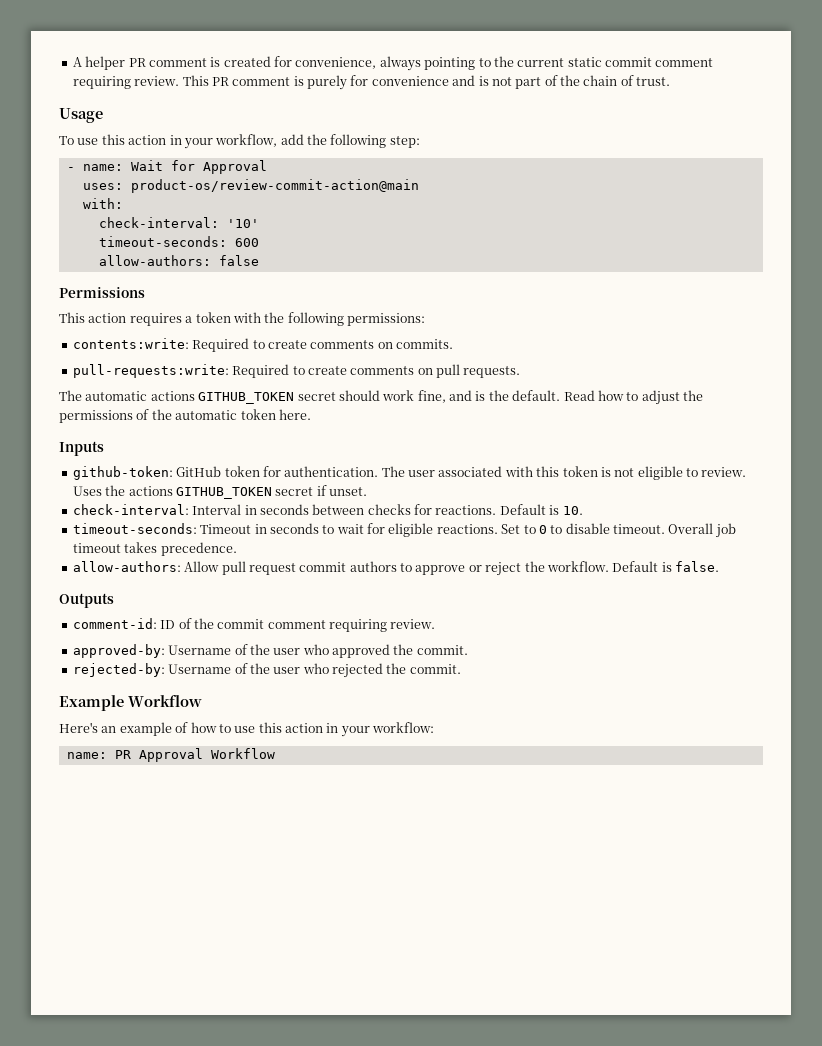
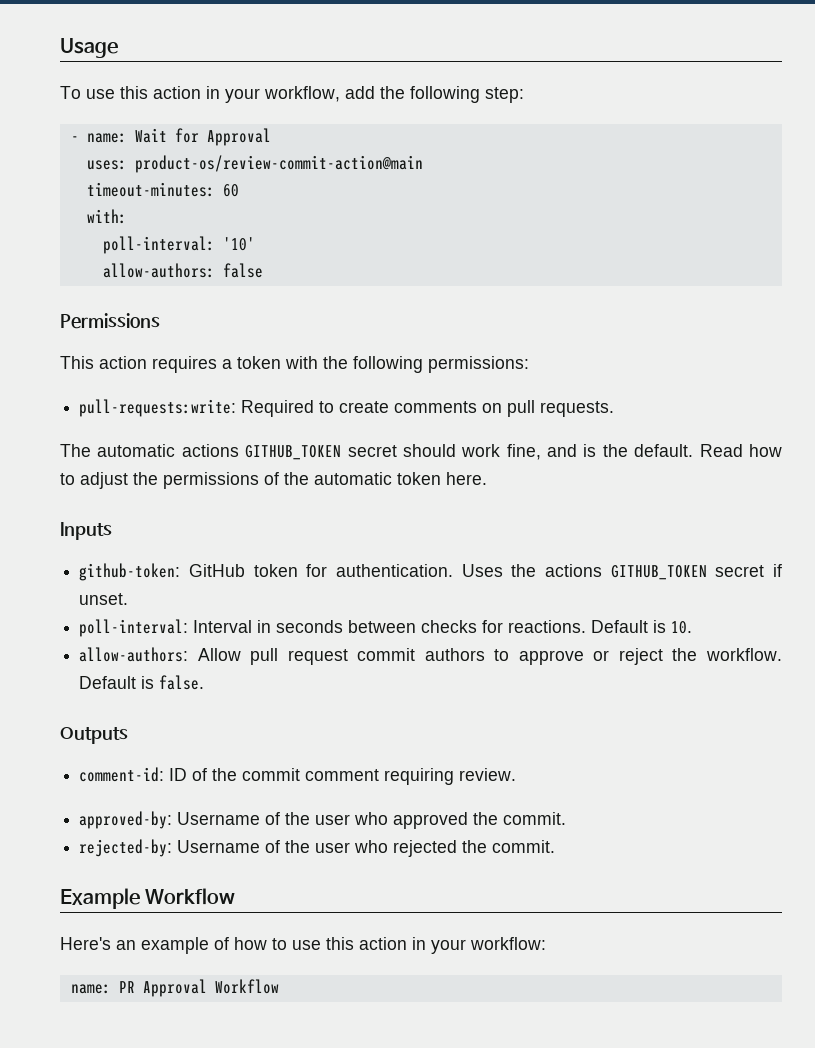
[72,56,714,71] [72,75,671,90] A helper PR comment is created for convenience, always pointing to the current static commit comment requiring review. This PR comment is purely for convenience and is not part of the chain of trust. // -> (60, 48) none
(419, 186) none -> [86,182,239,197] // timeout-minutes: 60
[98,217,219,228] check-interval: -> [102,236,215,254] poll-interval:
[98,236,259,247] // timeout-seconds: 600 -> (255, 244) none
[72,338,453,352] // contents:write: Required to create comments on commits. -> (529, 364) none
[381,466,747,480] The user associated with this token is not eligible to review. -> (453, 570) none
[72,504,189,515] check-interval: -> [79,619,189,637] poll-interval:
[72,523,736,538] [72,542,237,556] // timeout-seconds: Timeout in seconds to wait for eligible reactions. Set to 0 to disable timeout. Overall job timeout takes precedence. -> (693, 627) none

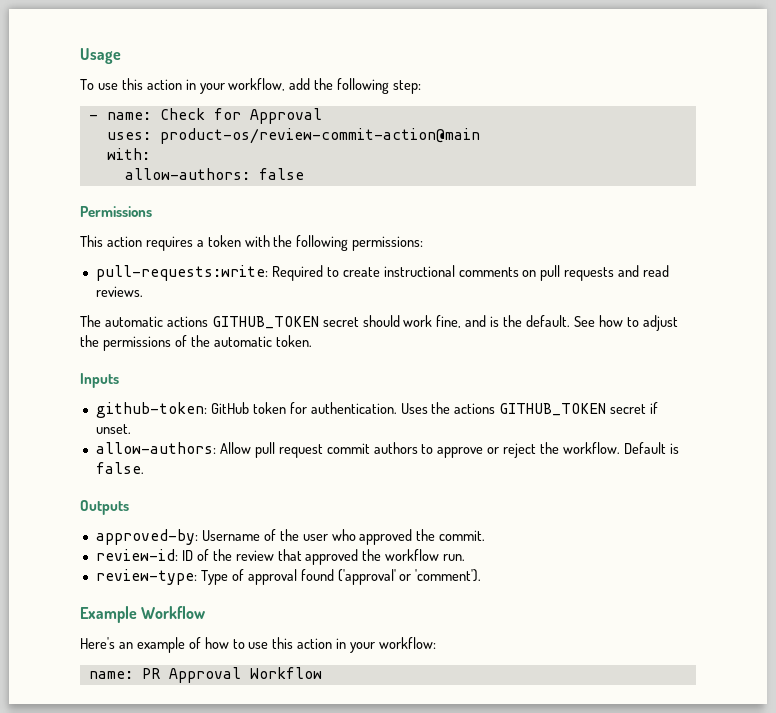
[134,128,167,143] Wait -> [159,108,205,120] Check
[86,182,239,197] // timeout-minutes: 60 -> (480, 136) none
[102,236,255,254] // poll-interval: '10' -> (150, 154) none
(390, 407) none -> [383,265,455,277] instructional
[540,401,615,417] requests. -> [564,265,670,281] [95,286,143,297] requests and read reviews.
[699,444,743,457] Read -> [573,316,595,327] See
[397,472,487,485] token here. -> [275,335,312,347] token.
[79,619,693,637] // poll-interval: Interval in seconds between checks for reactions. Default is 10. -> (131, 429) none
[79,767,517,785] // comment-id: ID of the commit comment requiring review. -> (129, 507) none
[79,839,556,857] rejected-by: Username of the user who rejected the commit. -> [95,549,466,565] [95,569,482,585] review-id: ID of the review that approved the workflow run. // review-type: Type of approval found ('approval' or 'comment').

